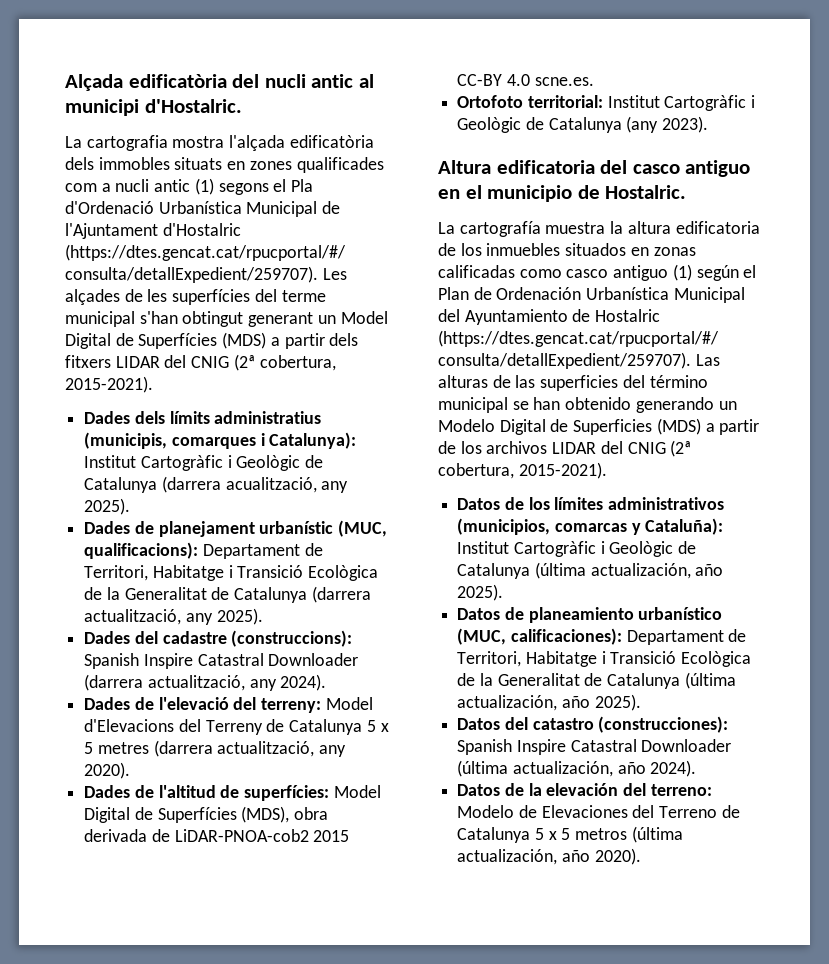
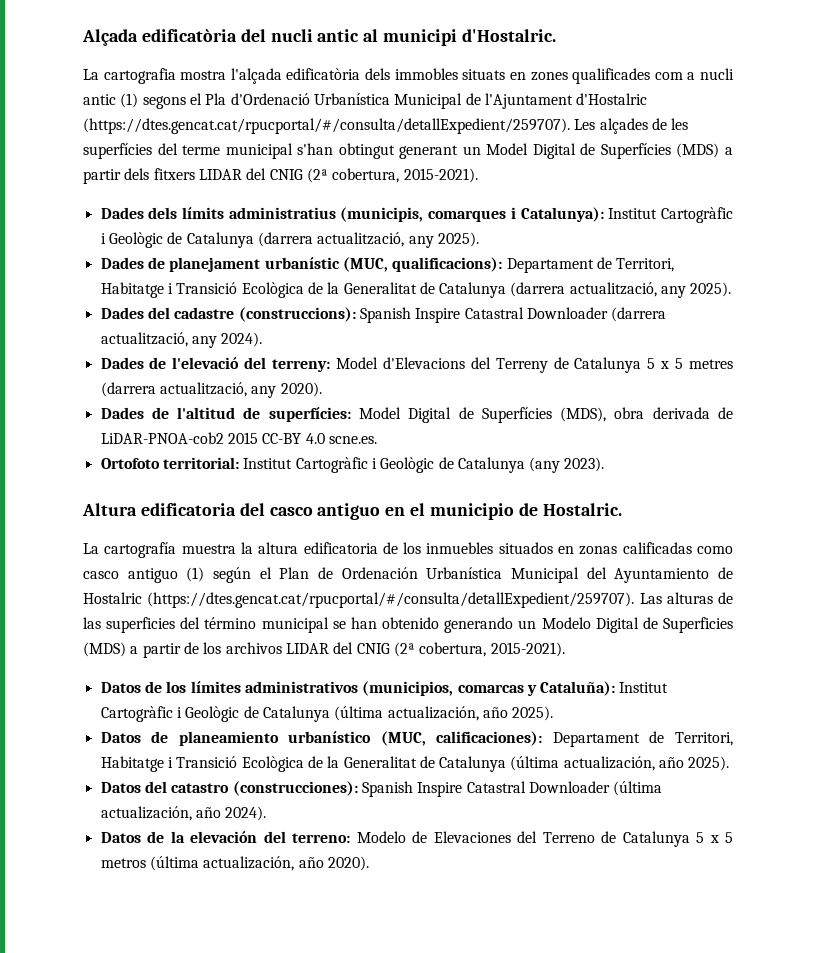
[225,477,317,493] acualització, -> [317,232,405,247] actualització,

